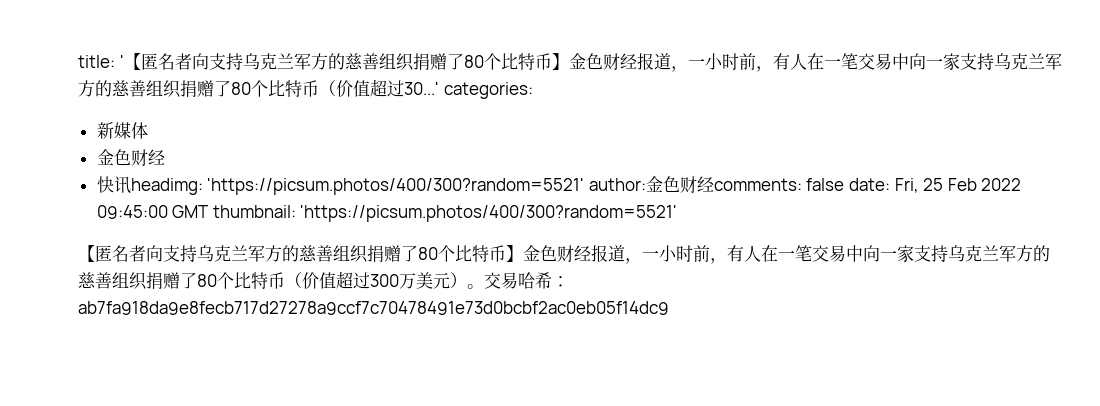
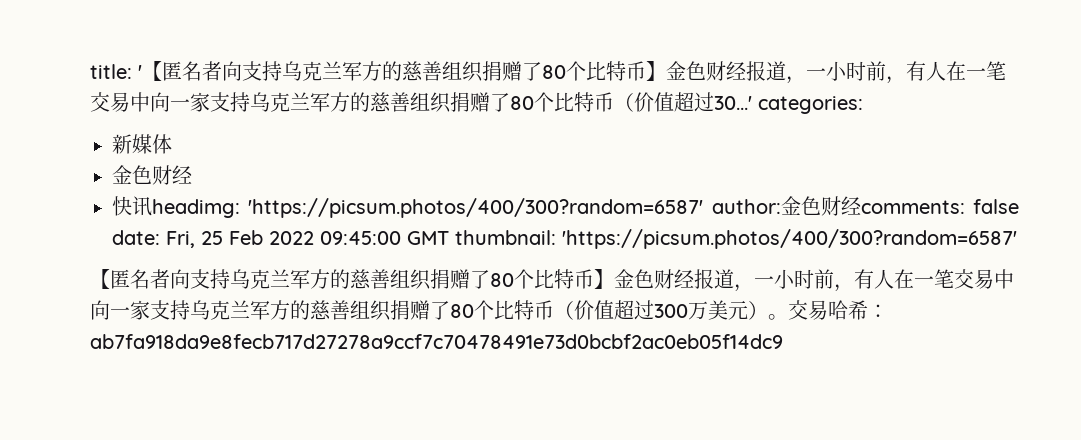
[207,178,585,195] 'https://picsum.photos/400/300?random=5521' -> [248,198,704,218] 'https://picsum.photos/400/300?random=6587'
[300,205,678,222] 'https://picsum.photos/400/300?random=5521' -> [562,229,1017,249] 'https://picsum.photos/400/300?random=6587'

